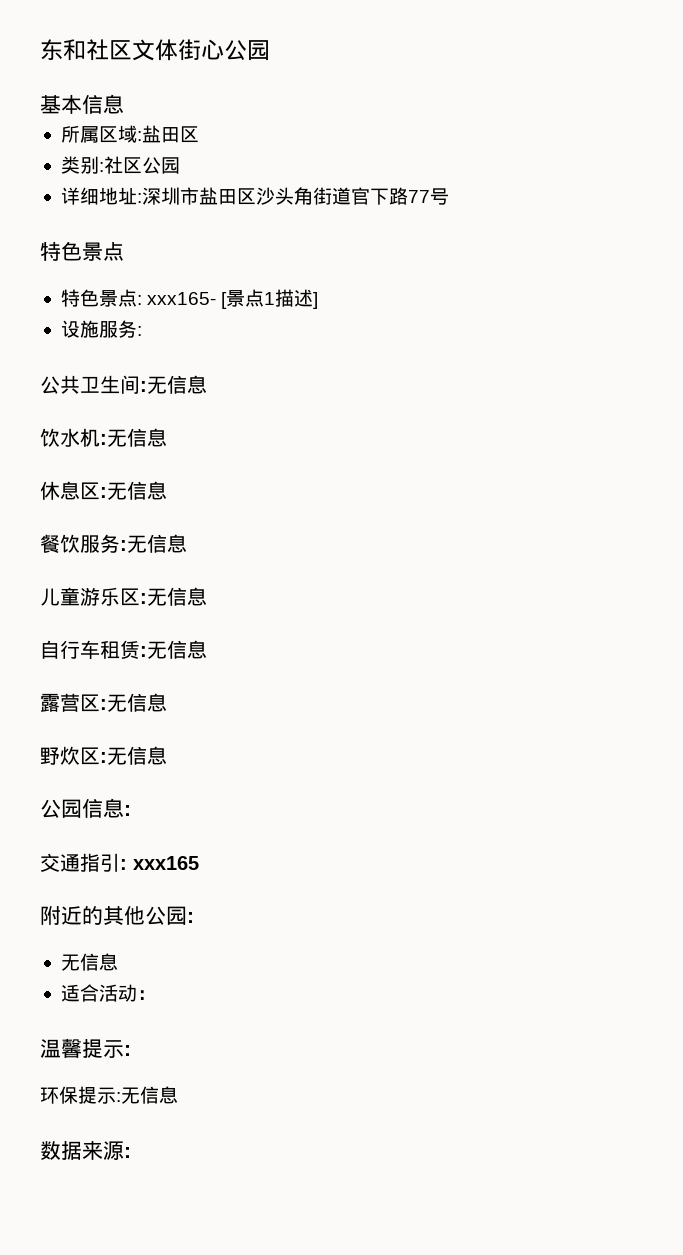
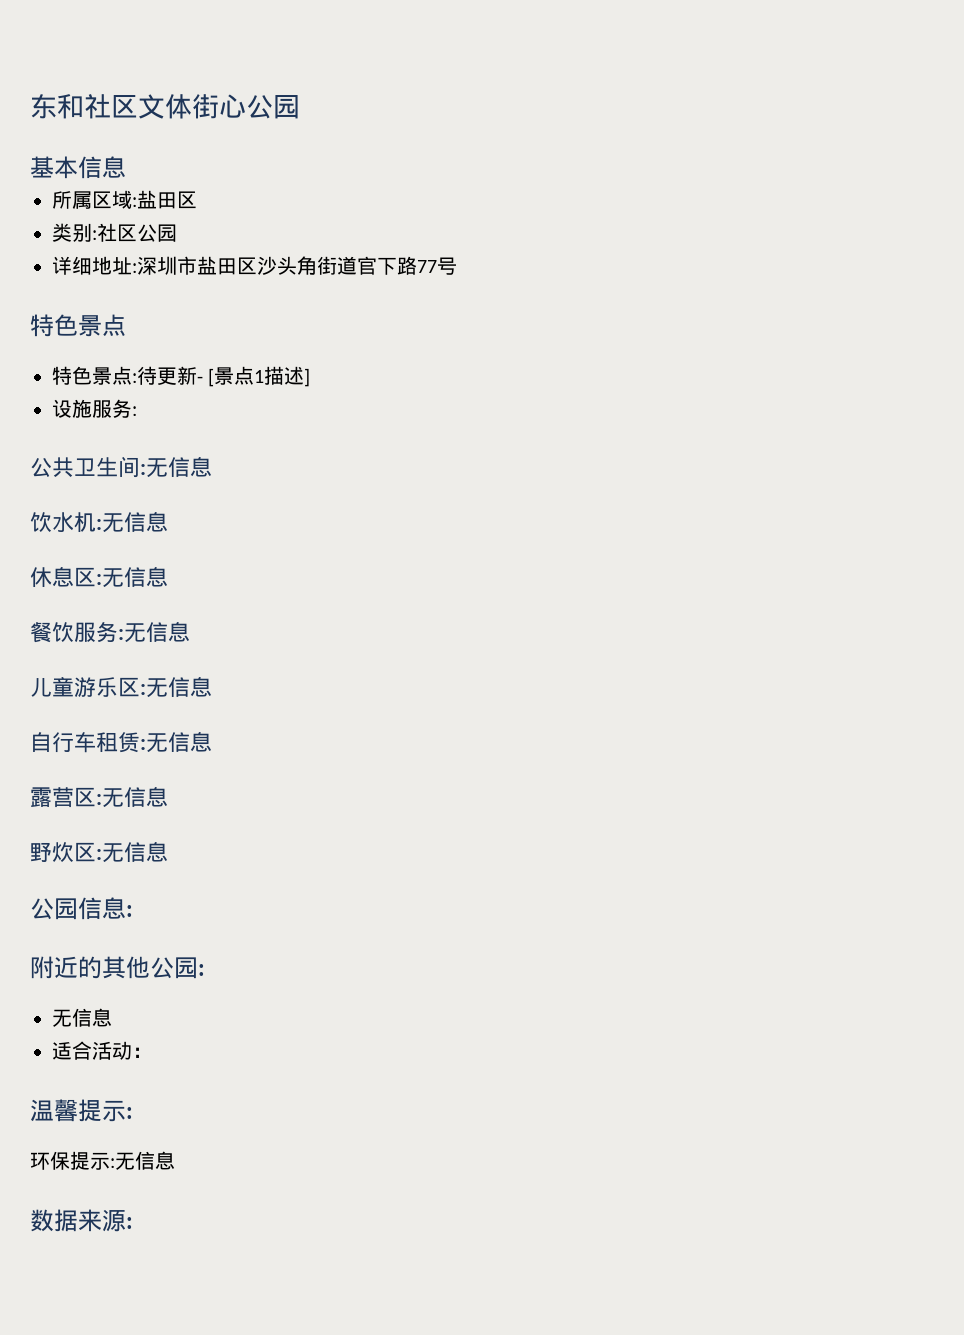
[147,292,217,305] xxx165- -> [137,366,203,385] 待更新-
[40,853,199,872] // 交通指引: xxx165 -> (133, 911) none

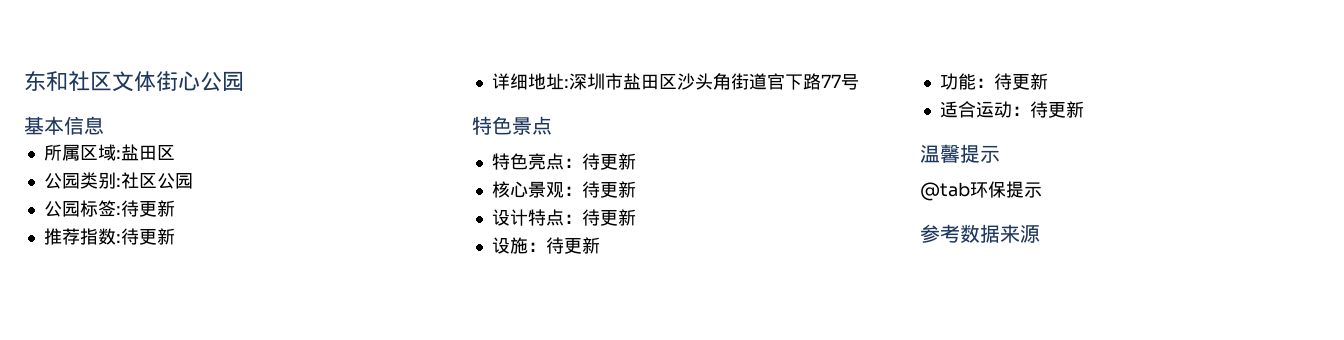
(197, 200) none -> [43,173,80,189] 公园
(177, 233) none -> [43,200,175,217] [43,228,175,245] // 公园标签:待更新 // 推荐指数:待更新
[92,366,311,387] 景点:待更新- [景点1描述] -> [527,153,636,170] [491,181,636,198] [491,209,636,226] 亮点：待更新 // 核心景观：待更新 // 设计特点：待更新
[92,399,137,418] [30,456,212,478] [30,511,168,533] [30,566,168,588] [30,621,190,643] [30,676,212,698] [30,731,212,753] [30,786,168,808] [30,841,168,863] [30,897,133,920] [30,956,205,979] [52,1008,112,1027] 服务: // 公共卫生间:无信息 // 饮水机:无信息 // 休息区:无信息 // 餐饮服务:无信息 // 儿童游乐区:无信息 // 自行车租赁:无信息 // 露营区:无信息 // 野炊区:无信息 // 公园信息: // 附近的其他公园: // 无信息 -> [527,237,600,254] [939,73,1048,90] ：待更新 // 功能：待更新
[92,1041,112,1060] 活 -> [975,101,994,118] 运
(152, 1052) none -> [1029,101,1084,118] 待更新
[126,1107,133,1119] : // -> [920,182,970,201] // @tab
[110,1151,175,1170] :无信息 // -> [920,224,960,243] // 参考
[126,1217,133,1229] : -> (1040, 234) none

